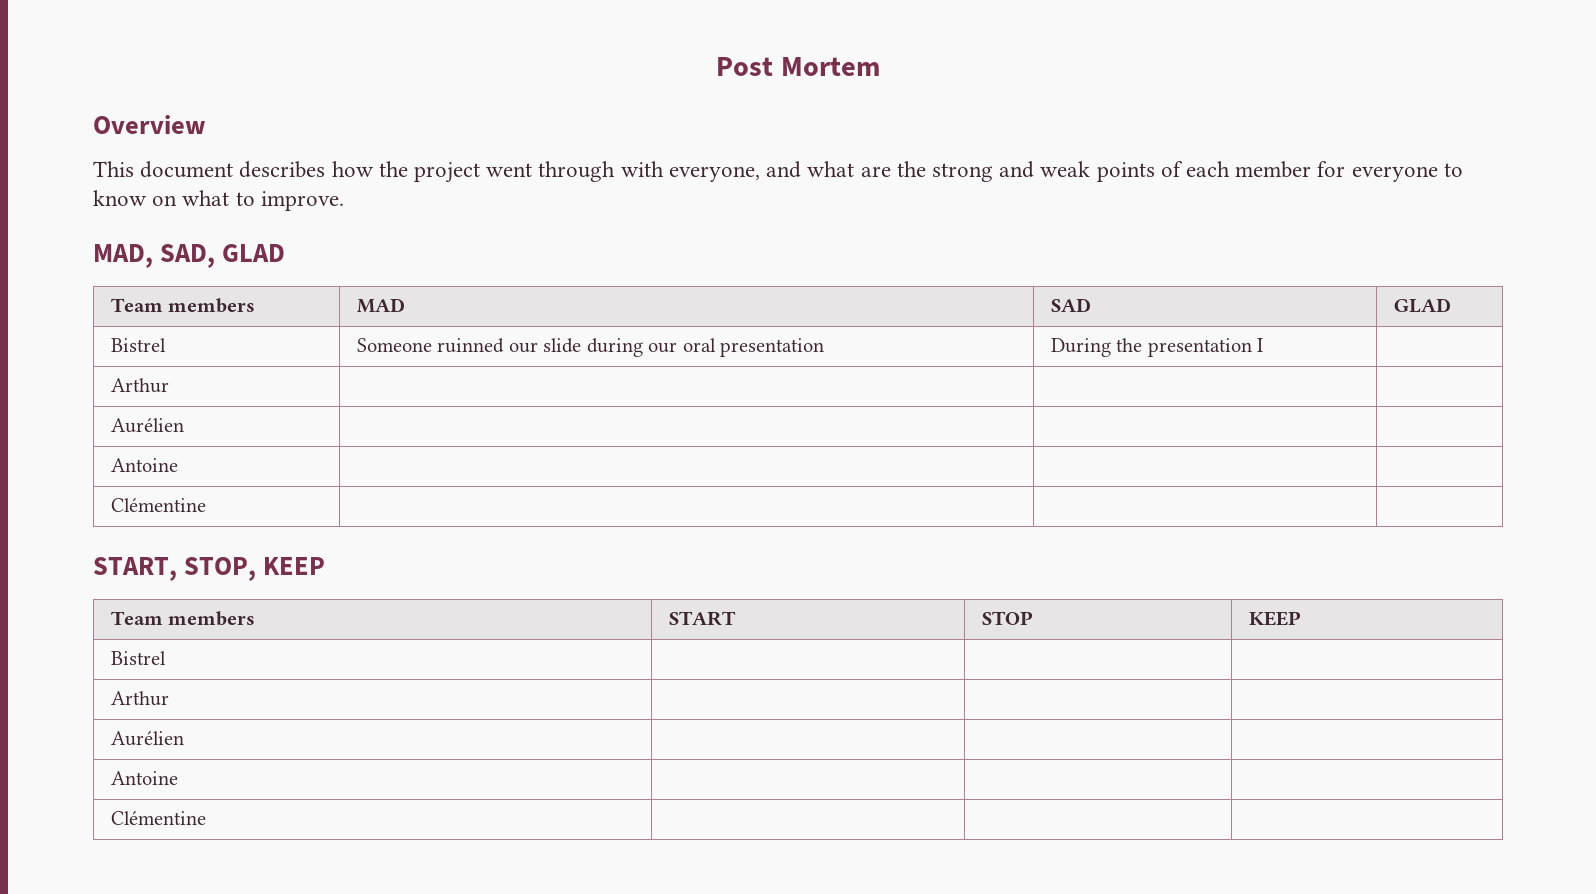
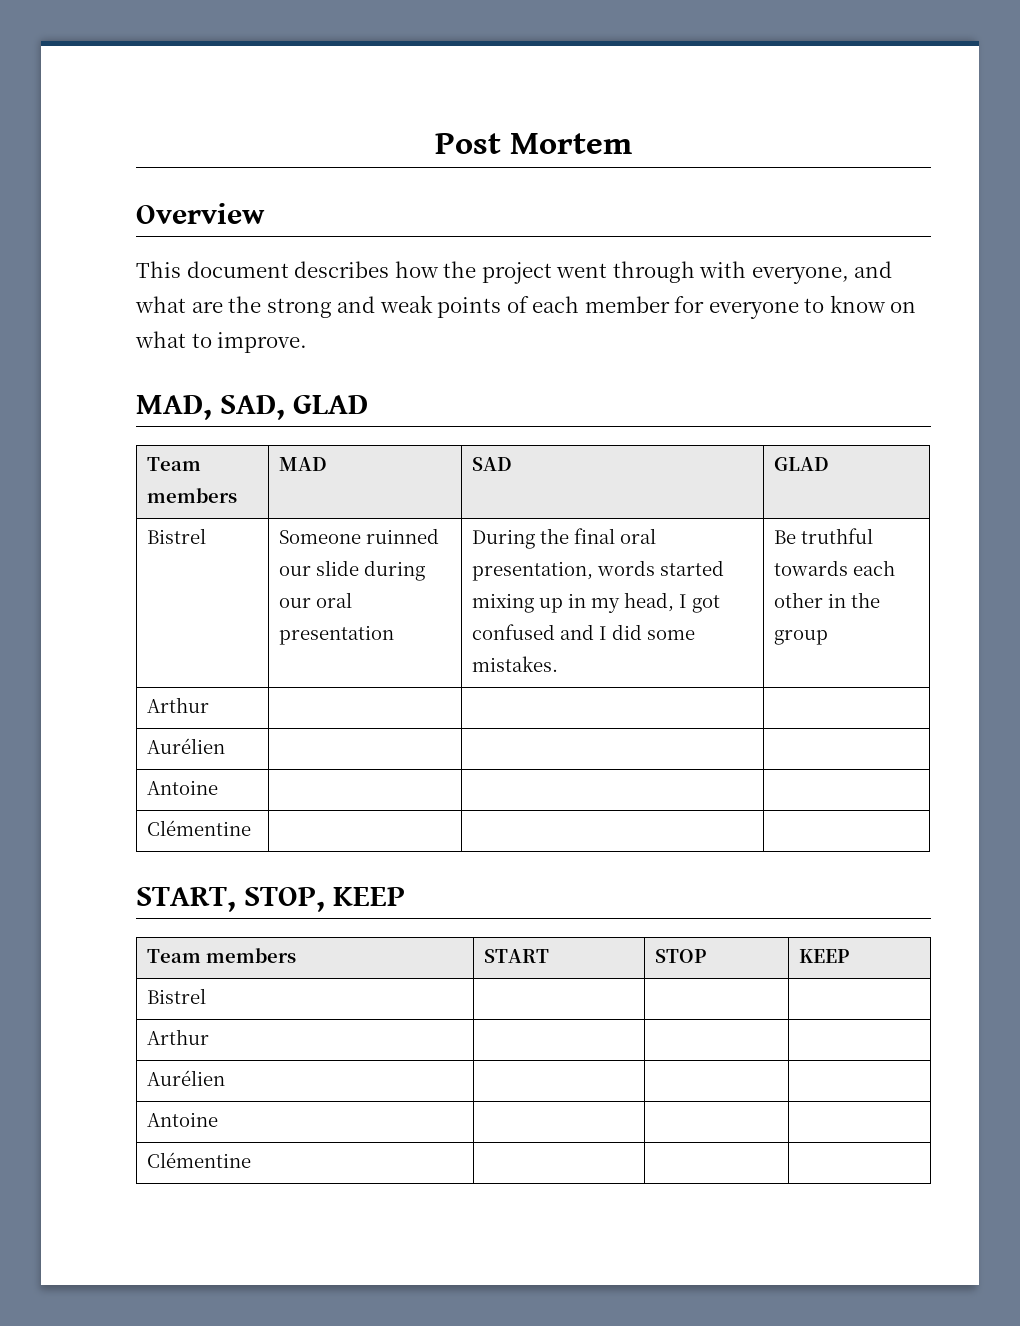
[1147,338,1264,357] presentation I | -> [573,528,656,544] [471,560,724,581] [471,592,720,613] [471,624,695,640] [471,656,558,672] [773,528,873,544] [773,560,895,576] [773,592,880,608] [773,630,828,645] final oral presentation, words started mixing up in my head, I got confused and I did some mistakes. | Be truthful towards each other in the group

